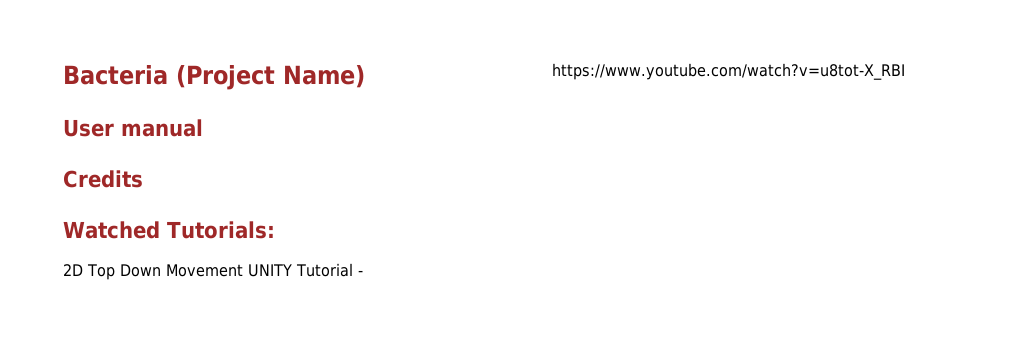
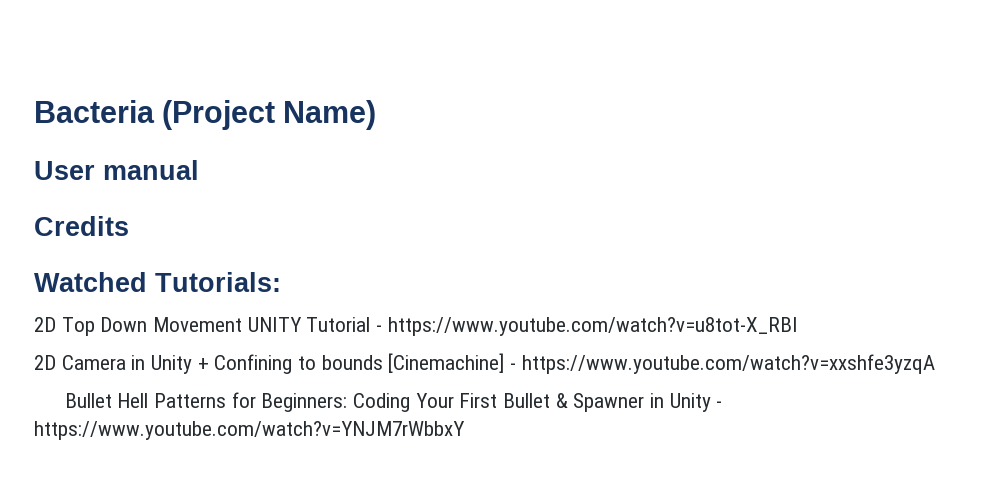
(905, 71) none -> [34,353,935,374] [64,392,723,412] [34,421,465,440] // 2D Camera in Unity + Confining to bounds [Cinemachine] - https://www.youtube.com/watch?v=xxshfe3yzqA // Bullet Hell Patterns for Beginners: Coding Your First Bullet & Spawner in Unity - https://www.youtube.com/watch?v=YNJM7rWbbxY

